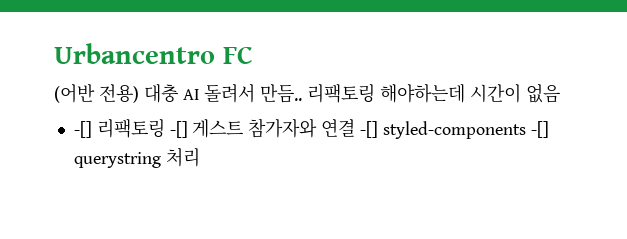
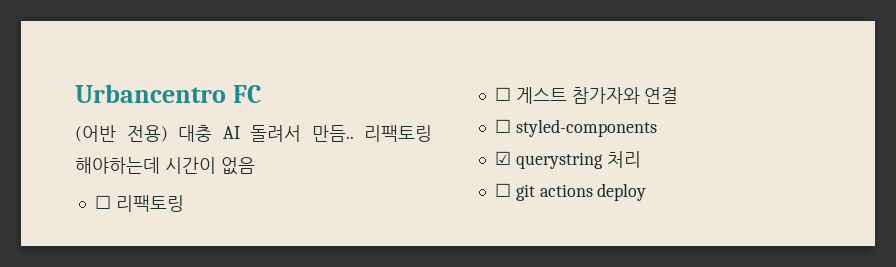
[73,119,188,138] -[] 리팩토링 -[] -> [94,195,184,212] [494,87,511,101] ☐ 리팩토링 // ☐
[359,121,378,138] -[] -> [494,119,511,133] // ☐
[530,121,549,138] -[] -> [494,151,511,165] // ☑
(200, 157) none -> [494,183,647,201] // ☐ git actions deploy

